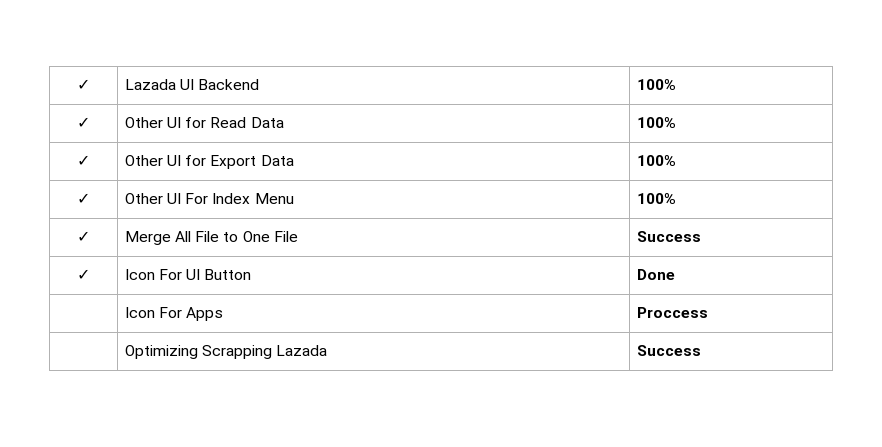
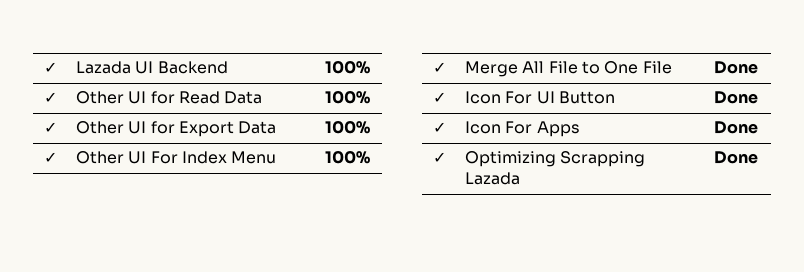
[636,231,701,242] Success -> [713,61,758,74] Done
(675, 274) none -> [432,122,446,133] ✓
[636,307,708,318] Proccess // -> [713,121,758,134] [432,152,446,163] Done // ✓
[636,345,701,356] Success -> [713,151,758,164] Done

